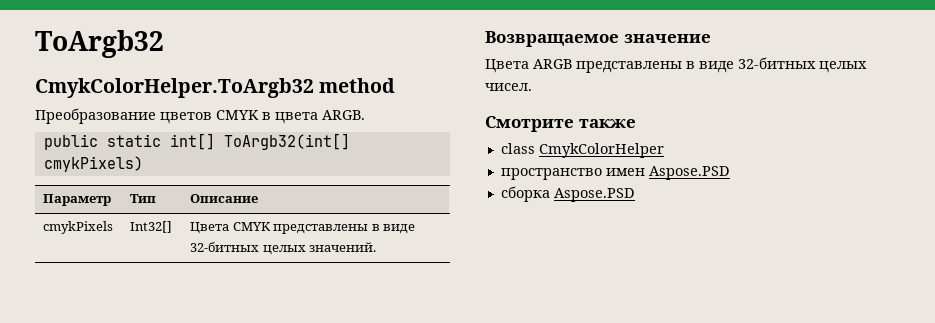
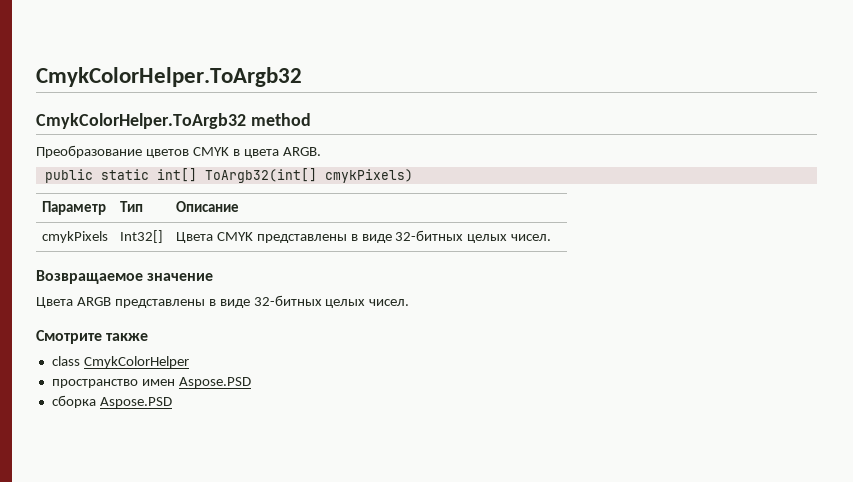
[35,30,164,58] ToArgb32 -> [36,67,302,87] CmykColorHelper.ToArgb32
[309,242,377,252] значений. -> [511,234,552,241] чисел.

